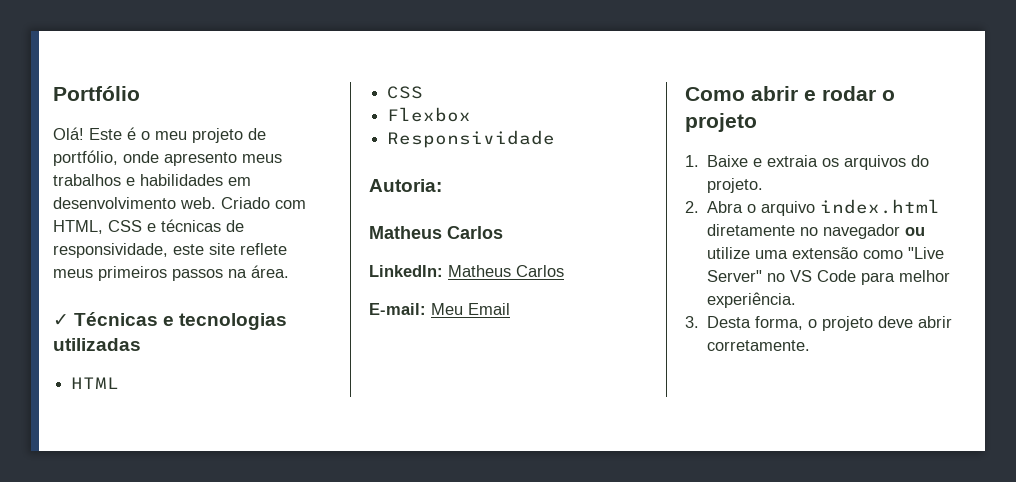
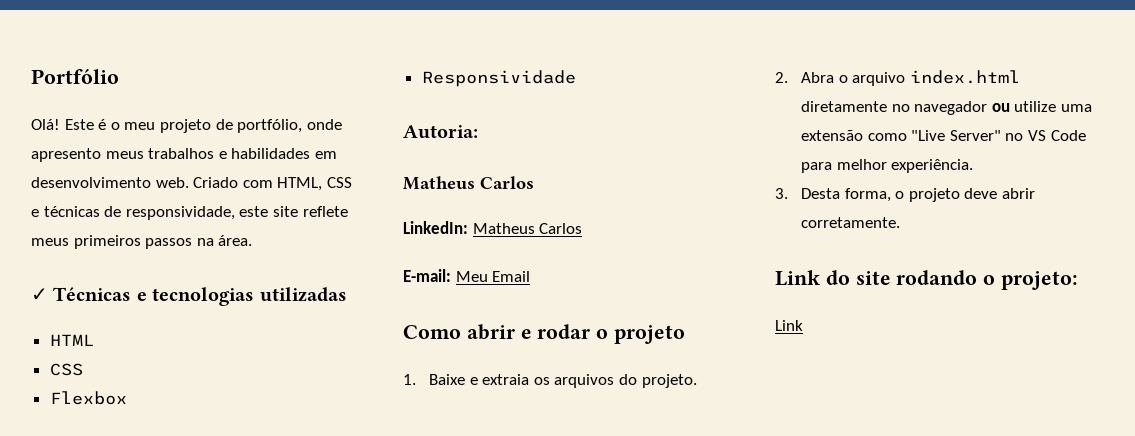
(811, 345) none -> [775,270,1079,290] [775,320,803,331] // Link do site rodando o projeto: // Link

